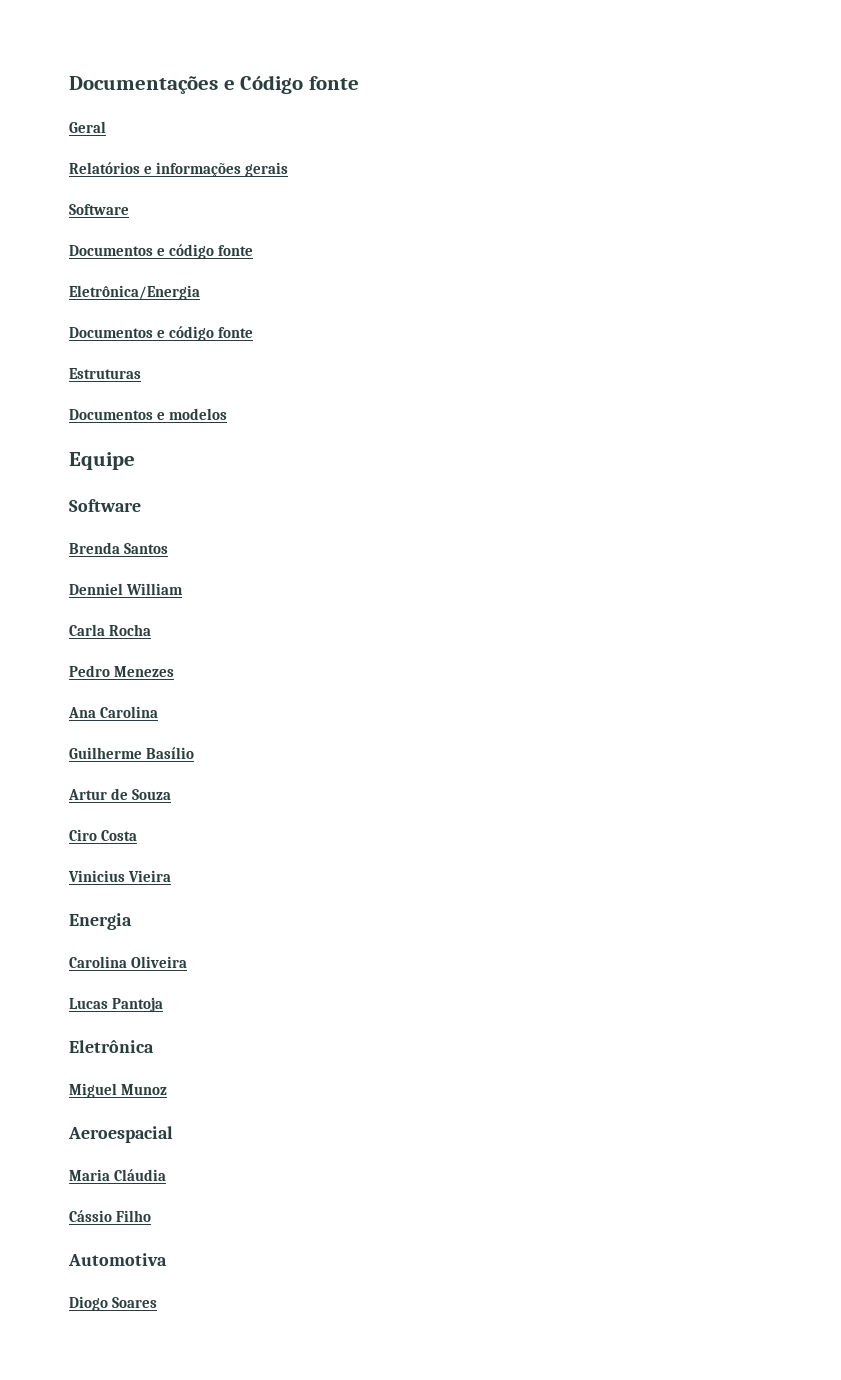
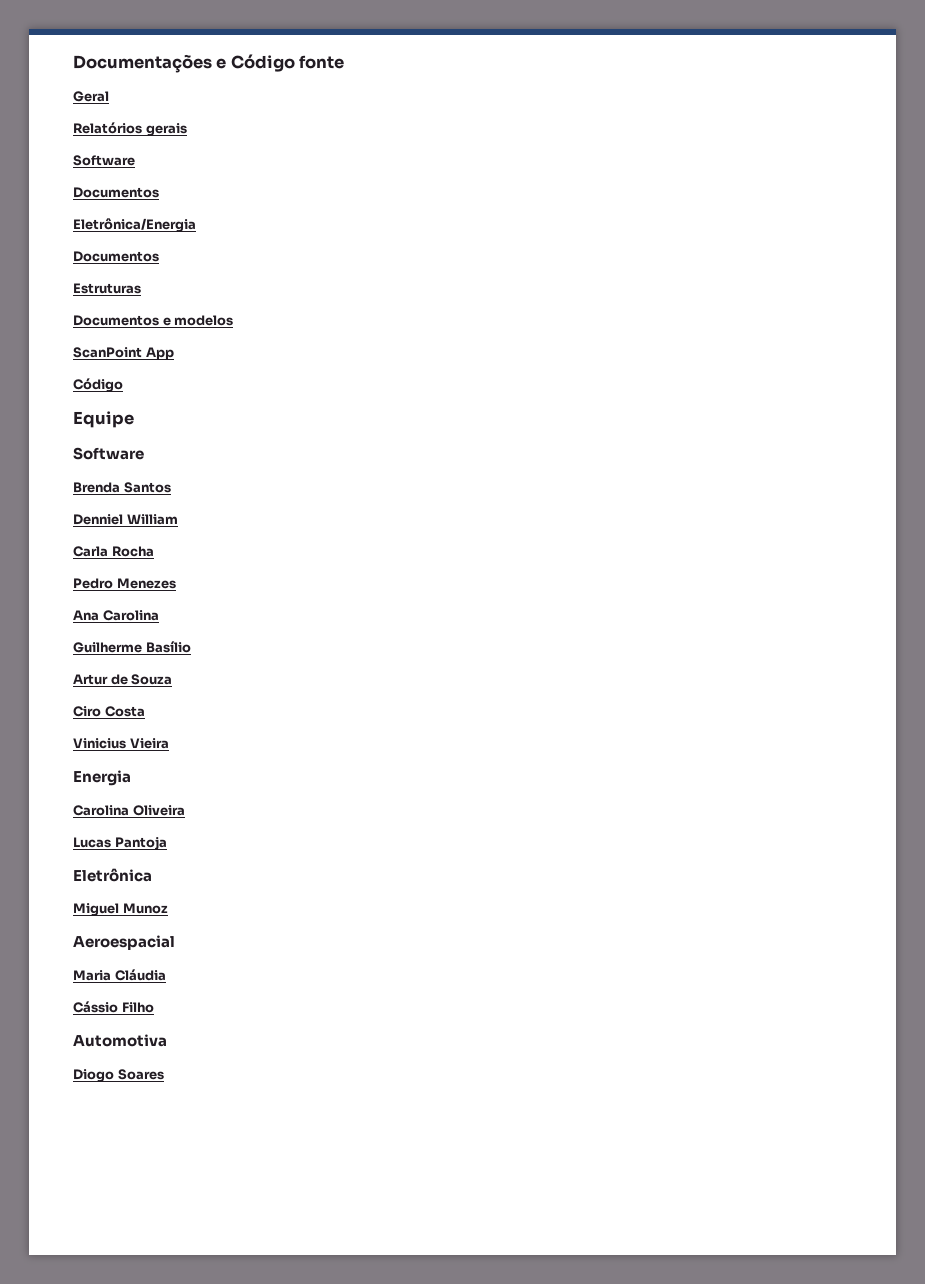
[143,162,241,177] e informações -> (142, 128) none
[156,244,253,259] e código fonte -> (159, 192) none
[156,326,253,341] e código fonte -> (159, 256) none
(227, 414) none -> [73,347,174,360] [73,378,123,392] // ScanPoint App // Código

